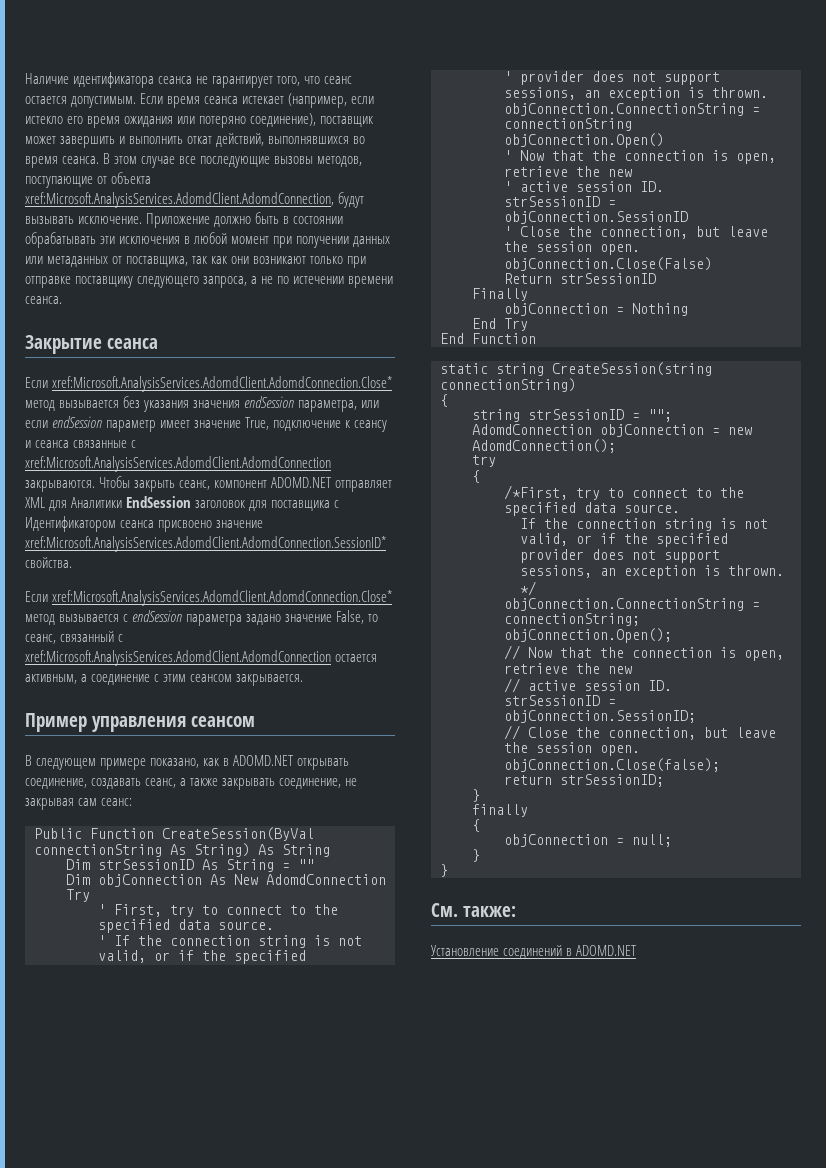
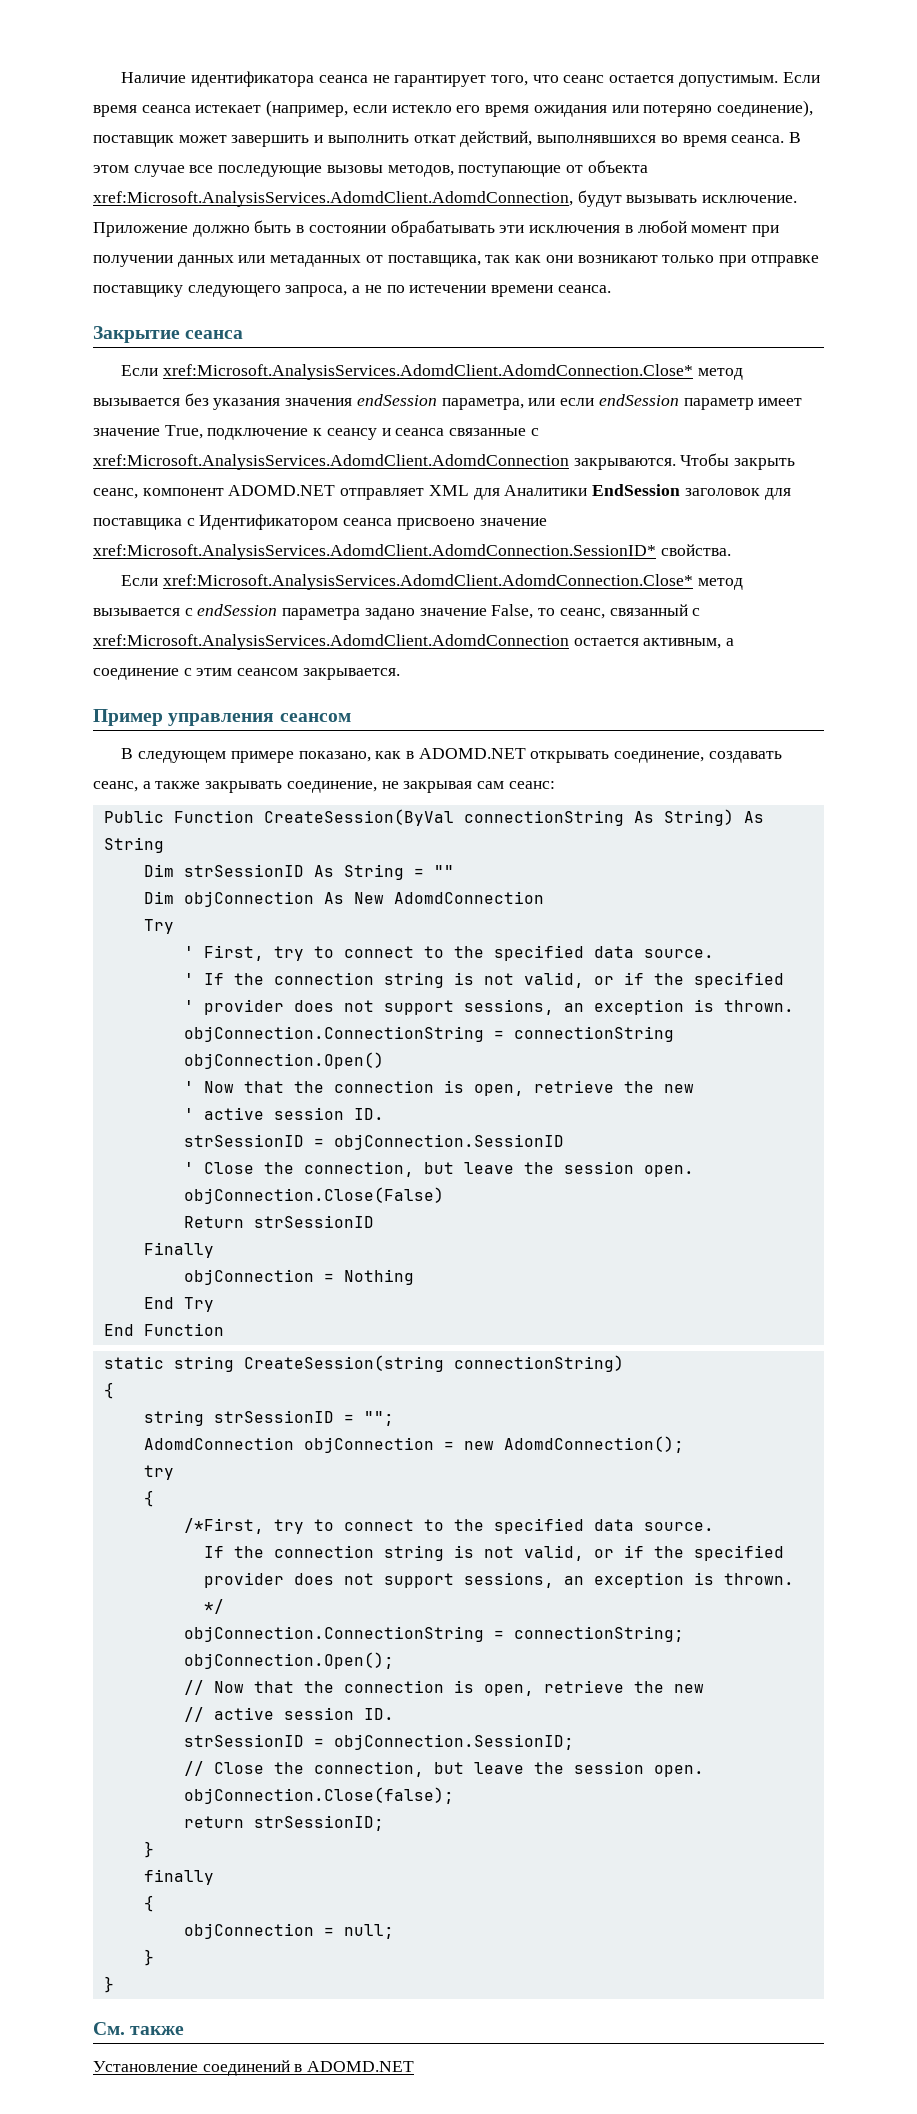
[463,906,517,917] также: -> [130,2026,185,2035] также

